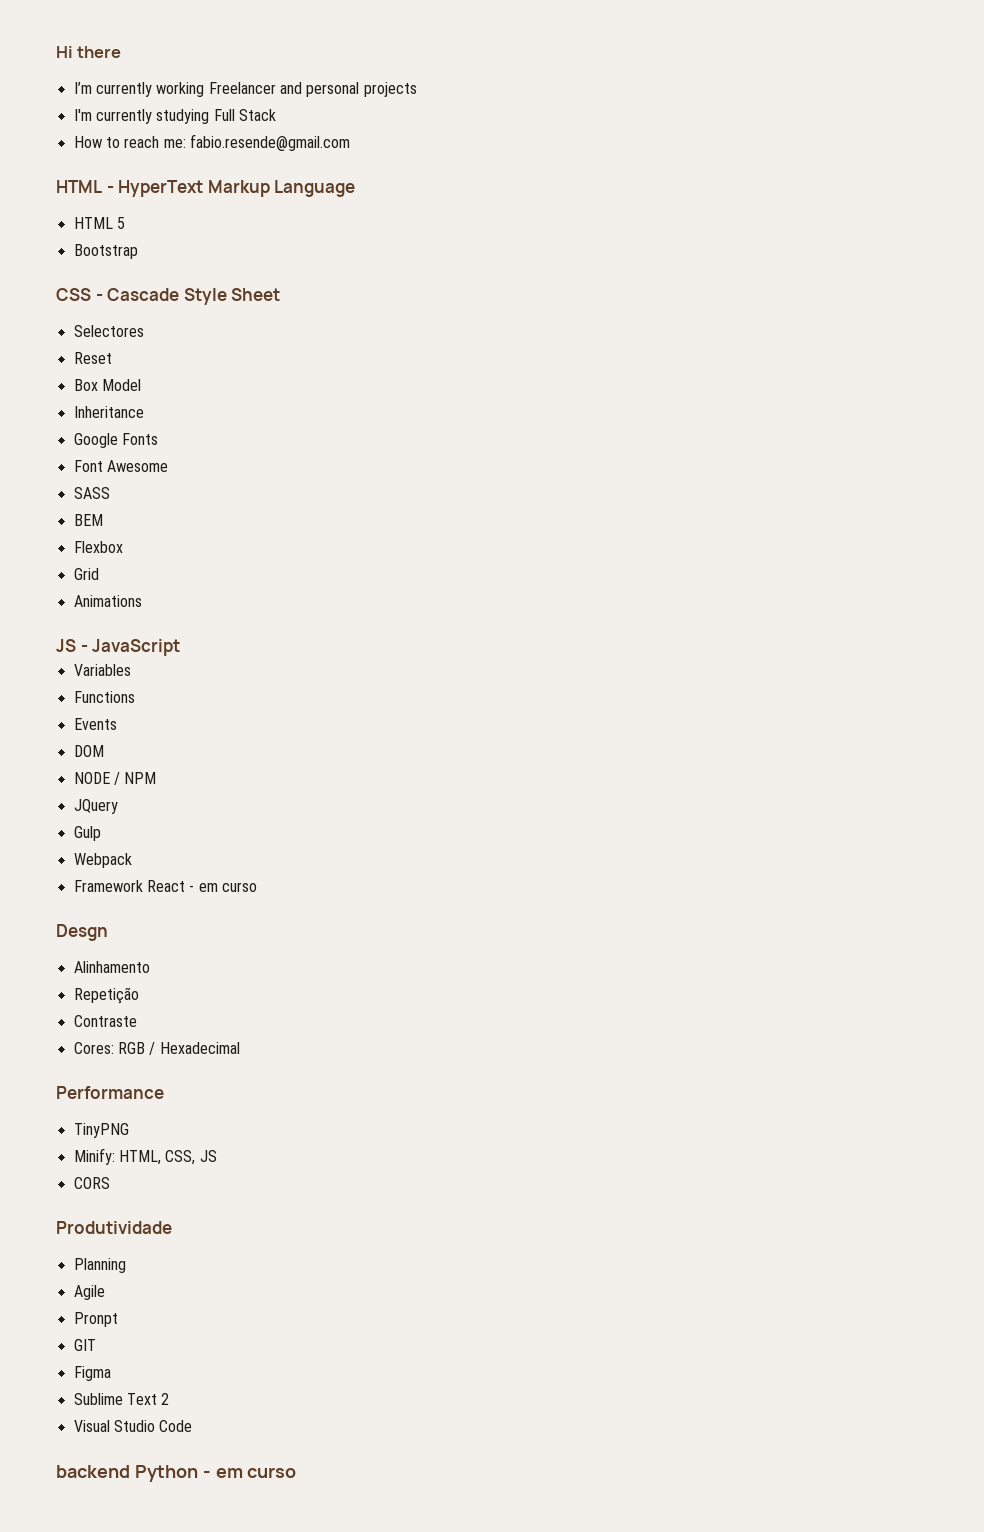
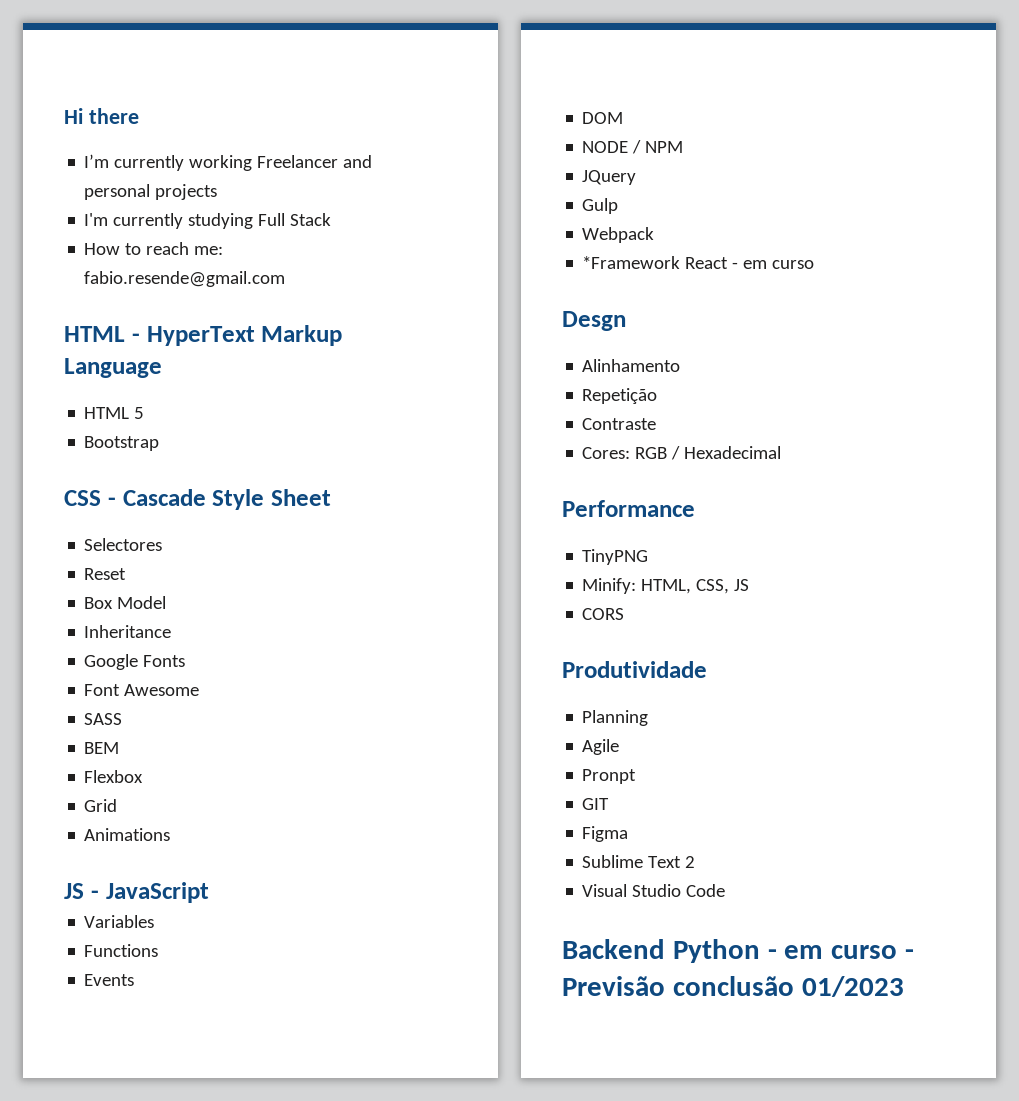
[73,880,143,892] Framework -> [582,256,681,269] *Framework
[56,1465,130,1478] backend -> [562,939,665,959] Backend
(297, 1472) none -> [905,949,915,959] [562,976,904,997] - Previsão conclusão 01/2023

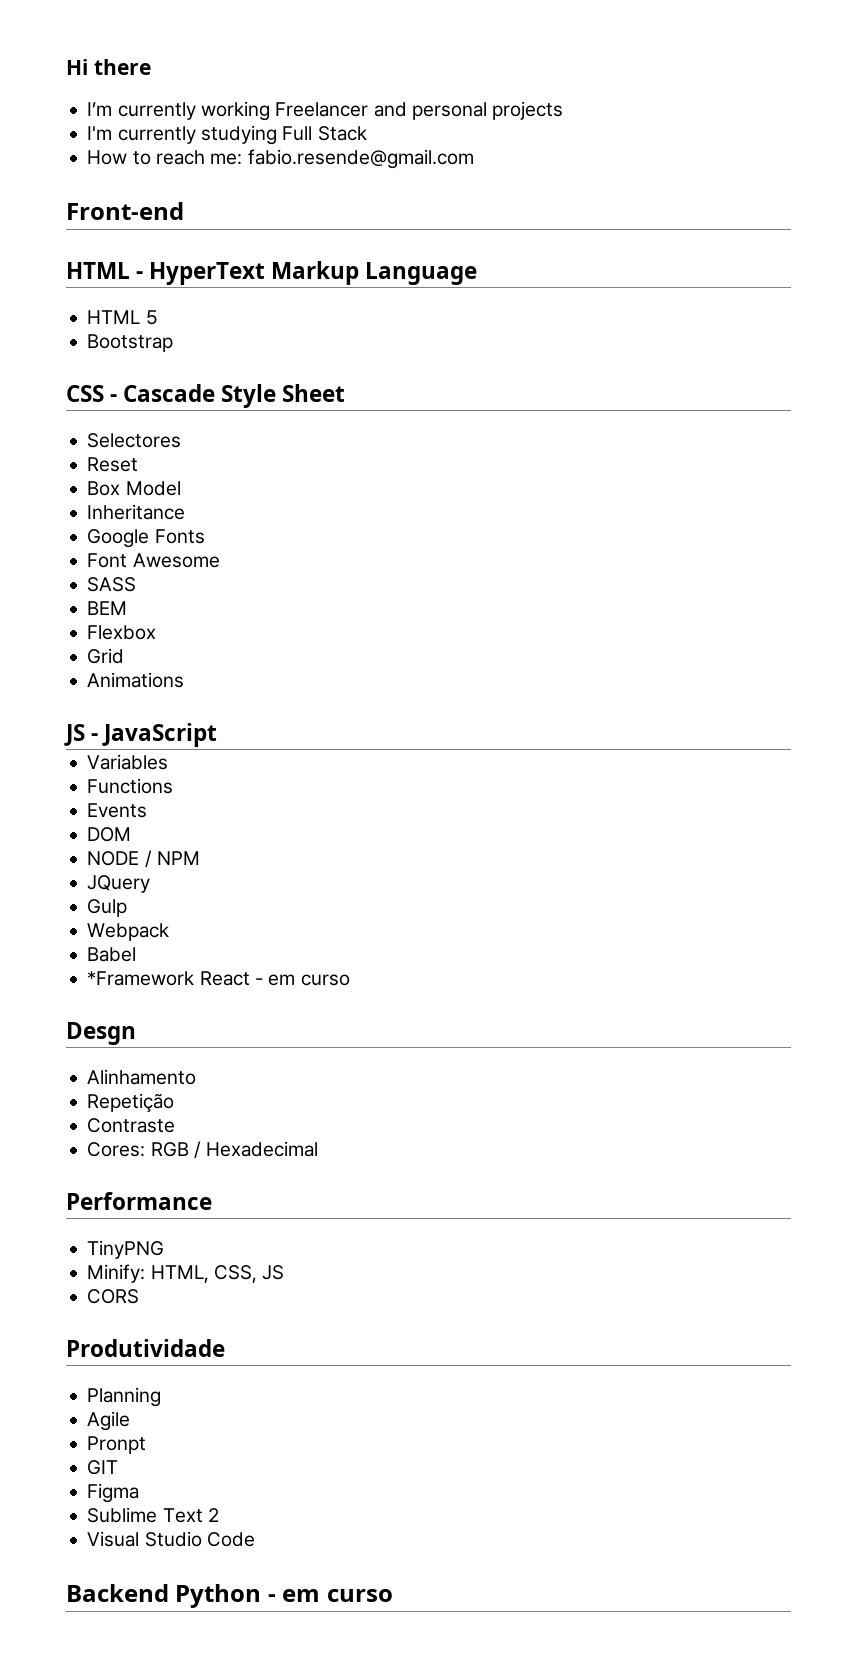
(286, 279) none -> [66,202,184,220] // Front-end
(655, 235) none -> [87,947,137,962] // Babel
[905,949,915,959] [562,976,904,997] - Previsão conclusão 01/2023 -> (393, 1595) none

